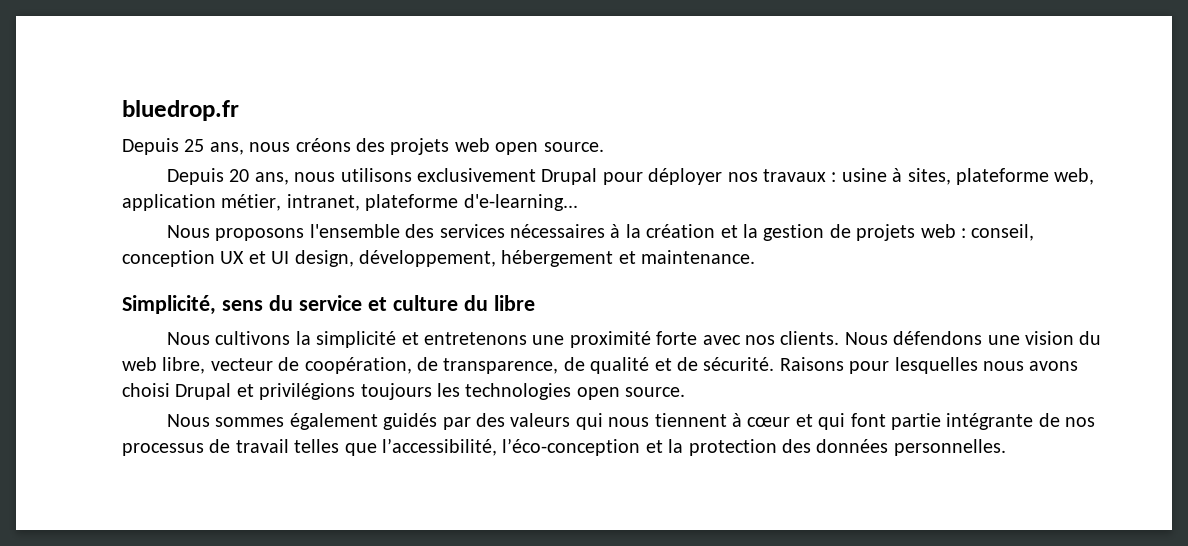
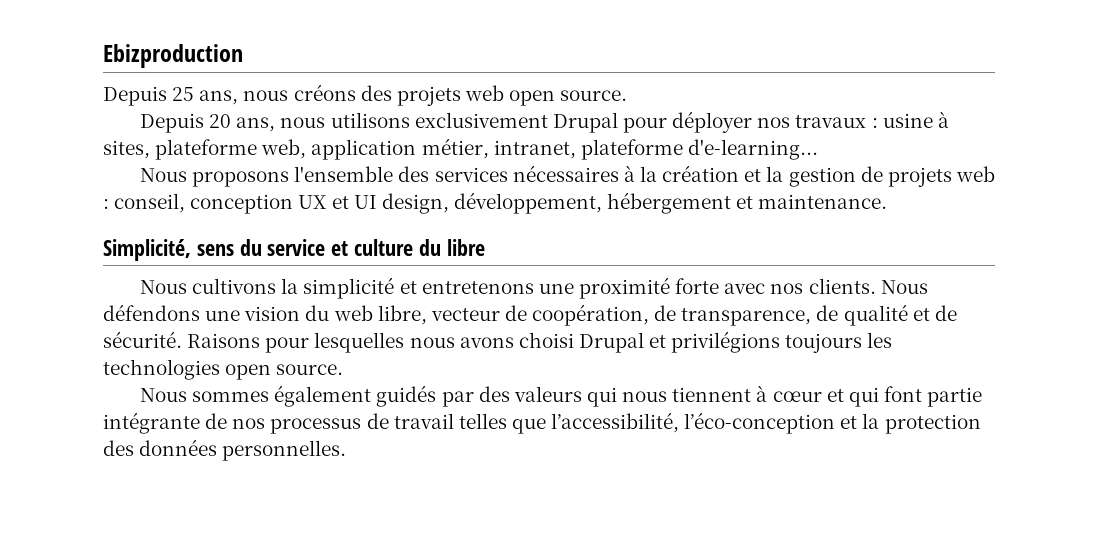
[122,100,239,121] bluedrop.fr -> [103,44,243,68] Ebizproduction

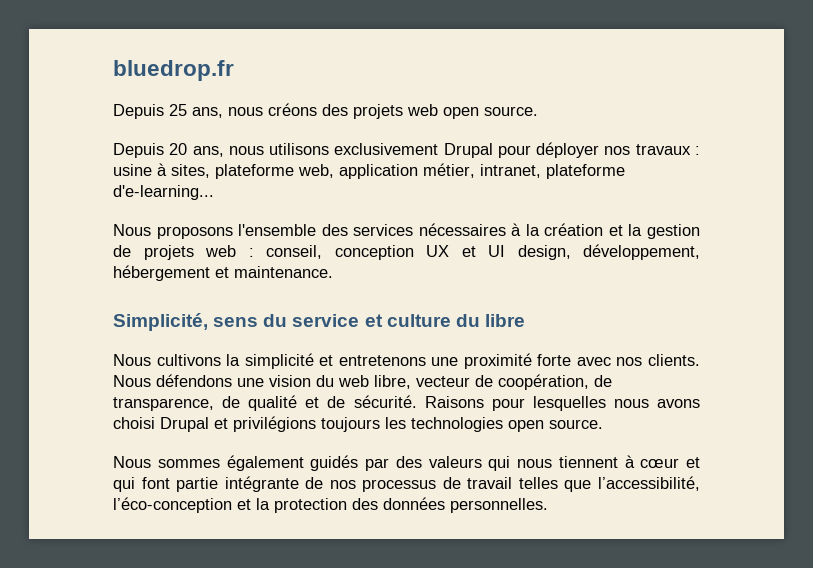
[103,44,243,68] Ebizproduction -> [113,60,234,81] bluedrop.fr

